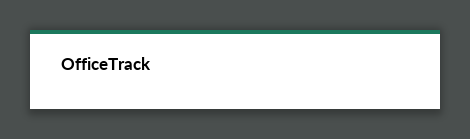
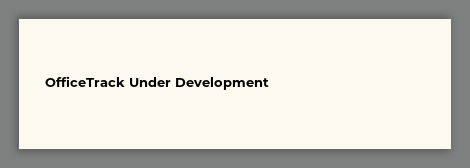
(151, 63) none -> [129,77,269,90] Under Development

